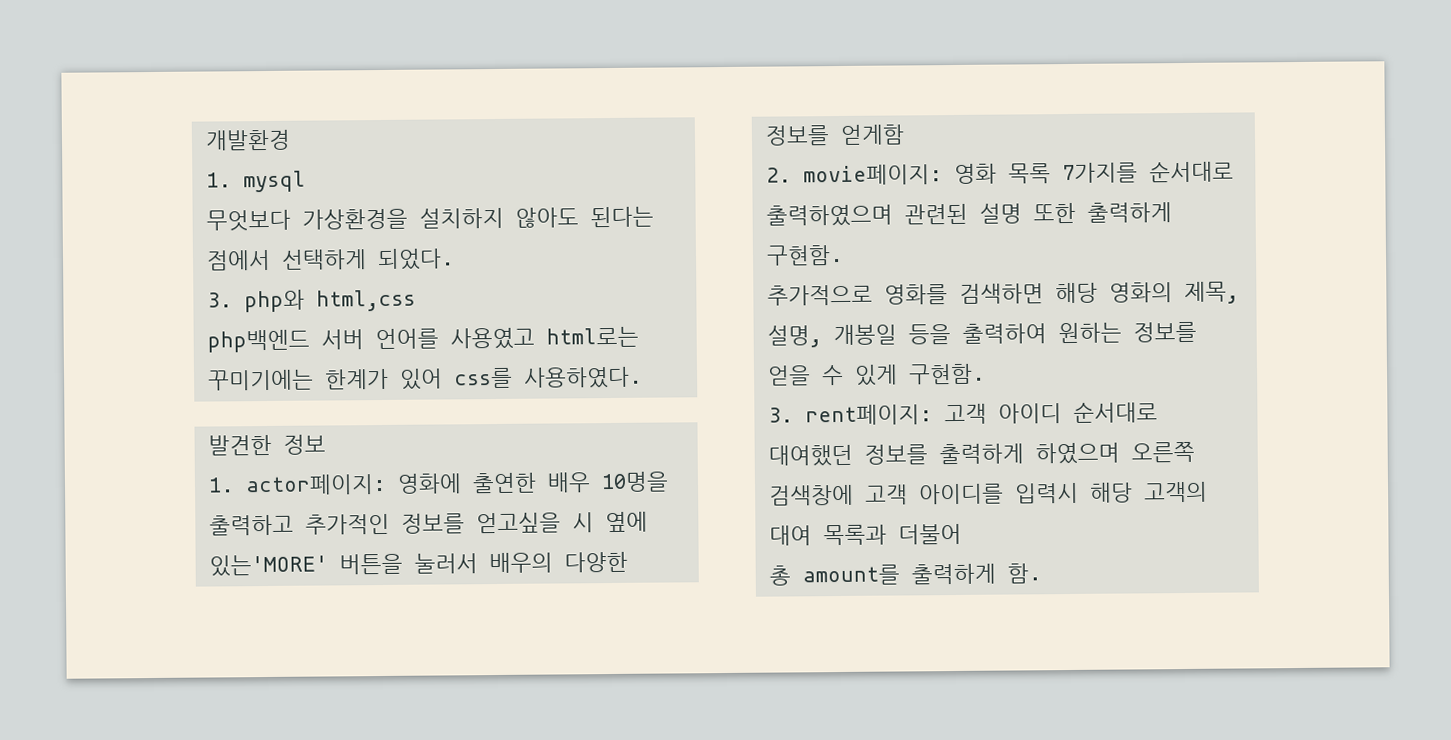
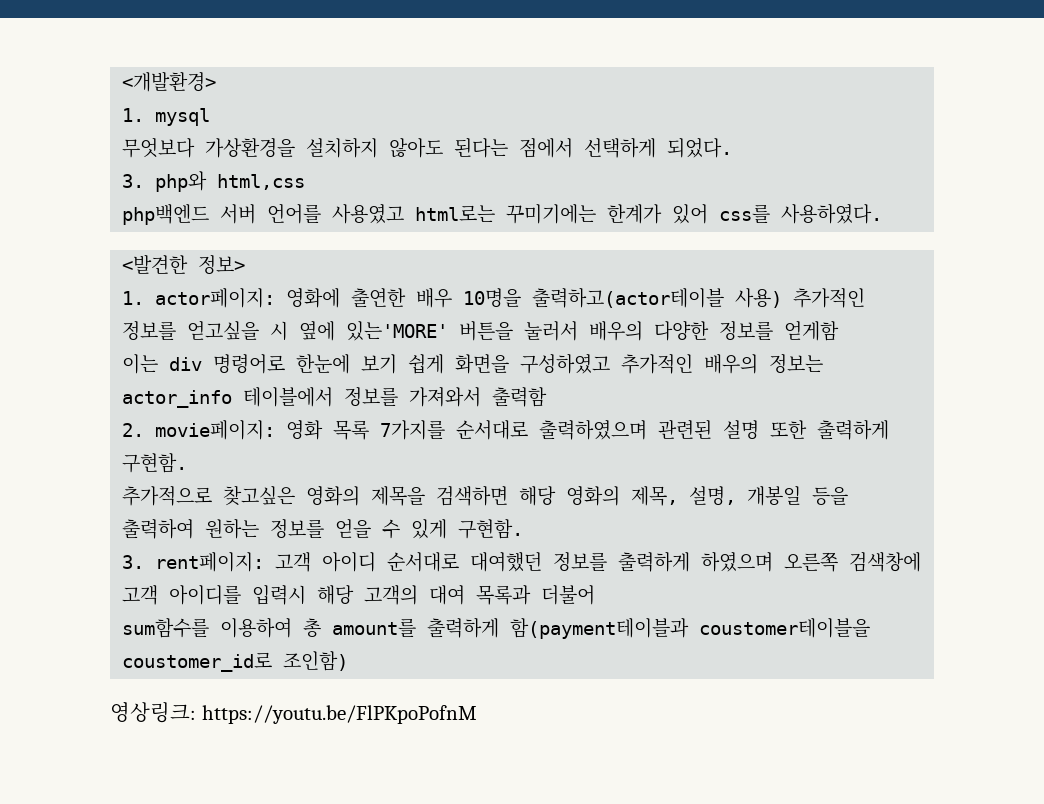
[205,129,292,151] 개발환경 -> [122,71,217,92] <개발환경>
[208,434,327,456] 발견한 정보 -> [122,254,246,275] <발견한 정보>
[209,514,295,536] 출력하고 -> [532,288,783,308] 출력하고(actor테이블 사용)
(906, 134) none -> [122,354,824,374] [122,387,548,408] // 이는 div 명령어로 한눈에 보기 쉽게 화면을 구성하였고 추가적인 배우의 정보는 actor_info 테이블에서 정보를 가져와서 출력함
[884,284,949,305] 영화를 -> [223,485,426,506] 찾고싶은 영화의 제목을
(963, 534) none -> [122,618,293,638] sum함수를 이용하여
[1007,563,1043,584] 함. -> [510,618,871,639] [122,651,349,672] [110,702,477,724] 함(payment테이블과 coustomer테이블을 coustomer_id로 조인함) // 영상링크: https://youtu.be/FlPKpoPofnM

